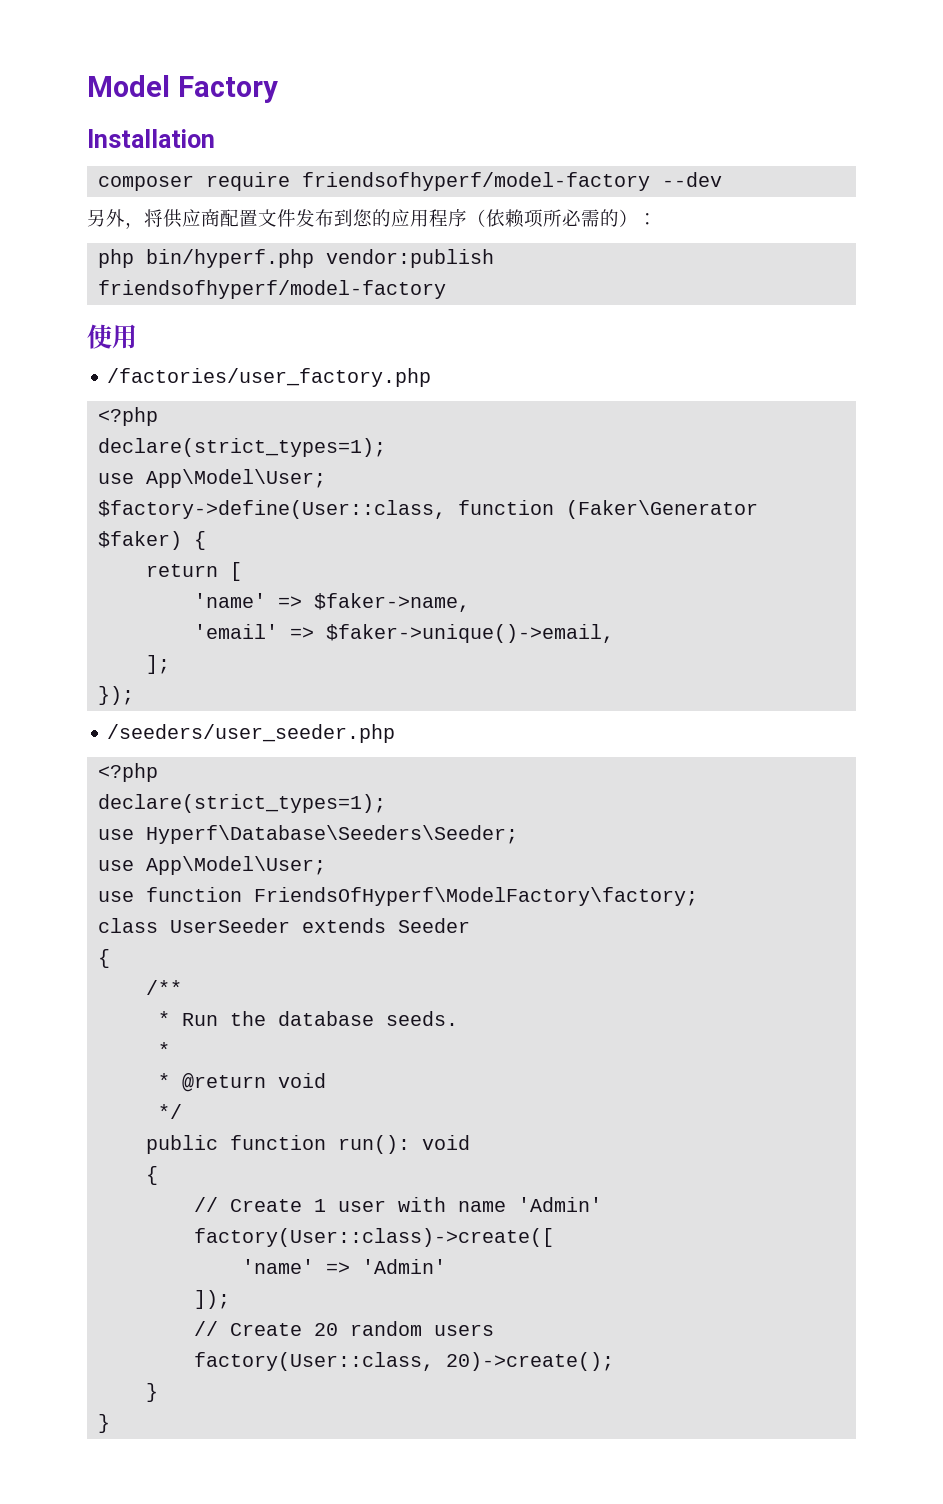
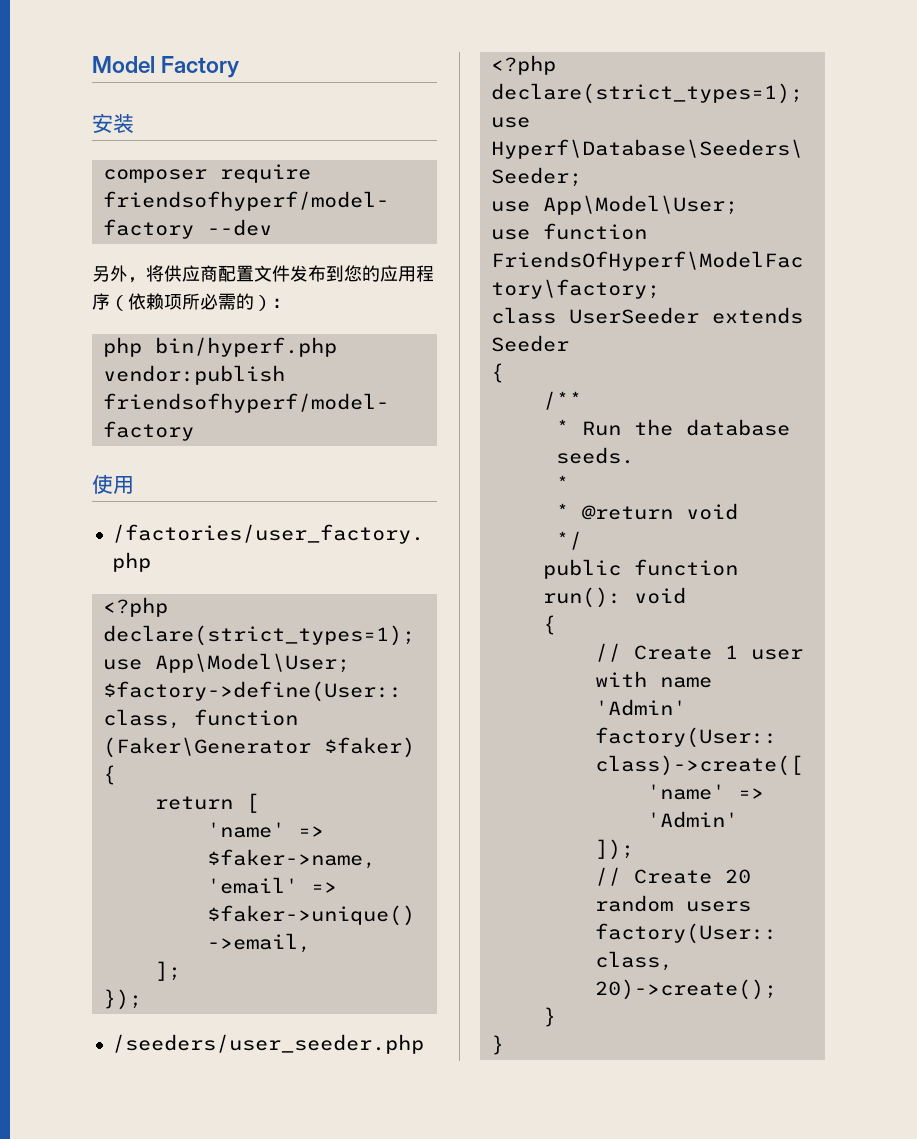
[87,129,215,148] Installation -> [92,113,134,133] 安装

